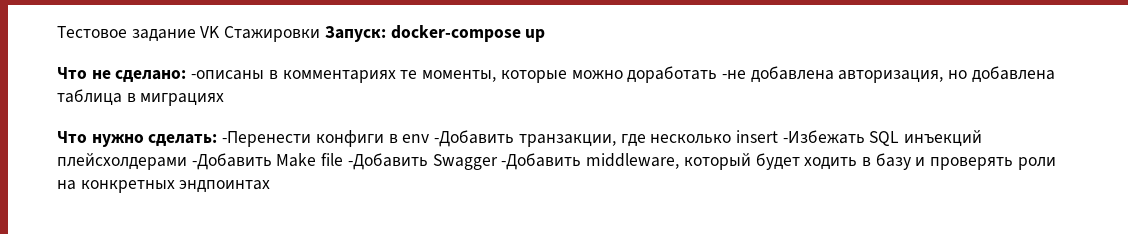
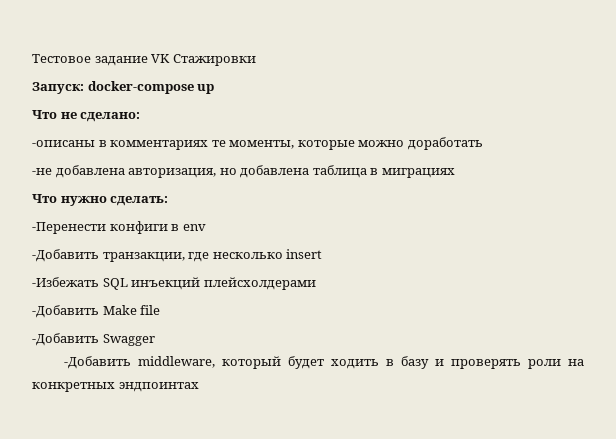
(321, 34) none -> (256, 60) //
(187, 76) none -> (141, 117) //
(718, 74) none -> (483, 143) //
(218, 140) none -> (169, 201) //
(430, 138) none -> (206, 227) //
(778, 136) none -> (323, 254) //
(187, 161) none -> (316, 283) //
(344, 159) none -> (161, 310) //
(498, 162) none -> (155, 340) //

